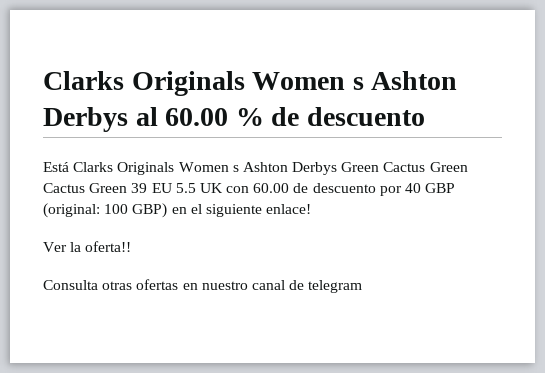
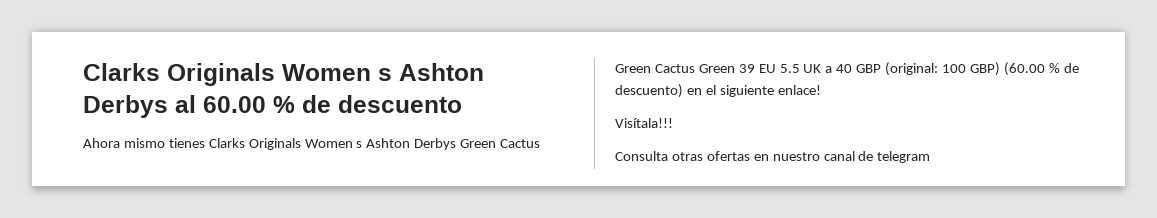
[43,162,69,172] Está -> [83,138,205,148] Ahora mismo tienes
[226,183,402,196] con 60.00 de descuento por -> [825,66,833,73] a
(168, 210) none -> [1003,62,1079,76] [615,84,683,98] (60.00 % de descuento)
[43,241,132,252] Ver la oferta!! -> [615,118,673,128] Visítala!!!

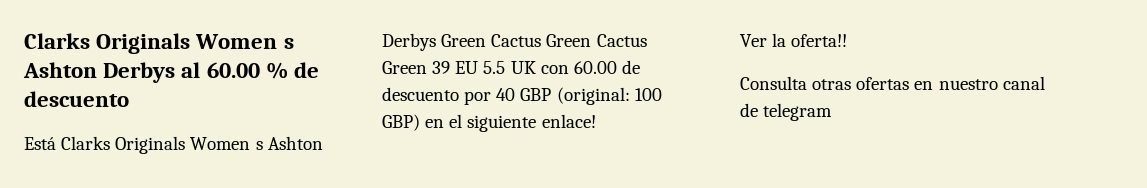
[83,138,205,148] Ahora mismo tienes -> [24,137,56,150] Está
[825,66,833,73] a -> [540,60,640,74] [382,87,492,105] con 60.00 de descuento por
[1003,62,1079,76] [615,84,683,98] (60.00 % de descuento) -> (420, 122) none
[615,118,673,128] Visítala!!! -> [740,33,848,47] Ver la oferta!!

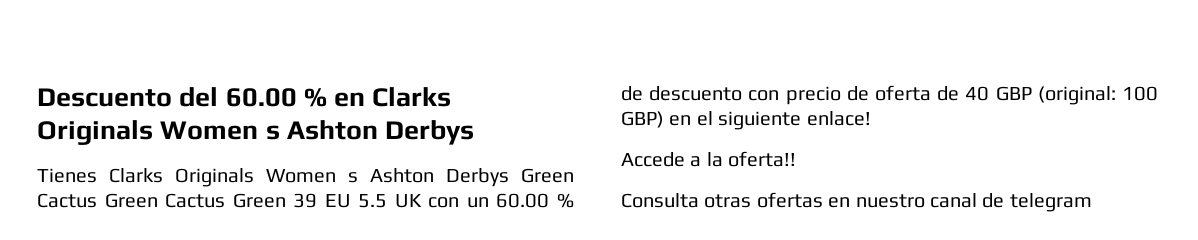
[24,33,294,54] [23,62,320,83] [24,91,129,107] [24,137,56,150] Clarks Originals Women s Ashton Derbys al 60.00 % de descuento // Está -> [37,87,452,107] [37,120,475,145] [37,168,97,183] Descuento del 60.00 % en Clarks Originals Women s Ashton Derbys // Tienes
[573,60,640,74] [382,87,492,105] 60.00 de descuento por -> [466,193,574,208] [621,85,960,105] un 60.00 % de descuento con precio de oferta de
[740,34,767,47] Ver -> [621,152,702,167] Accede a

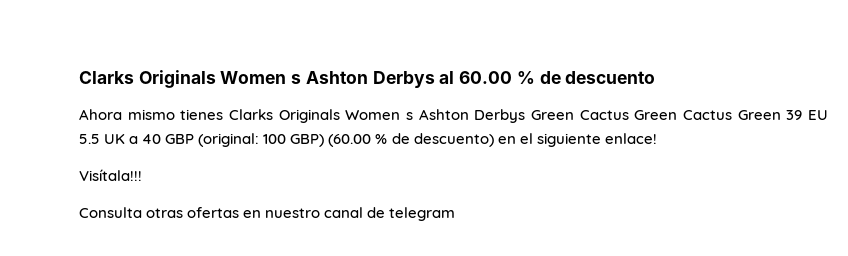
[37,87,452,107] [37,120,475,145] [37,168,97,183] Descuento del 60.00 % en Clarks Originals Women s Ashton Derbys // Tienes -> [79,70,656,88] [79,109,224,120] Clarks Originals Women s Ashton Derbys al 60.00 % de descuento // Ahora mismo tienes
[428,193,574,208] [621,85,960,105] con un 60.00 % de descuento con precio de oferta de -> [129,136,139,144] a
(664, 119) none -> [328,133,494,147] (60.00 % de descuento)
[621,151,797,167] Accede a la oferta!! -> [79,169,142,181] Visítala!!!

